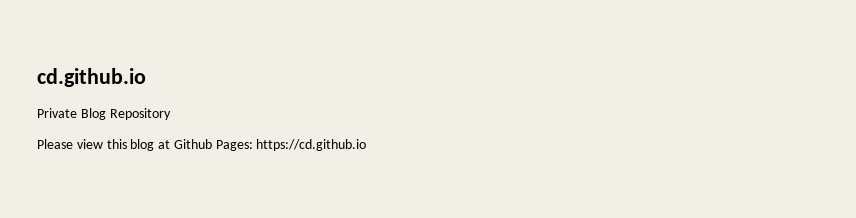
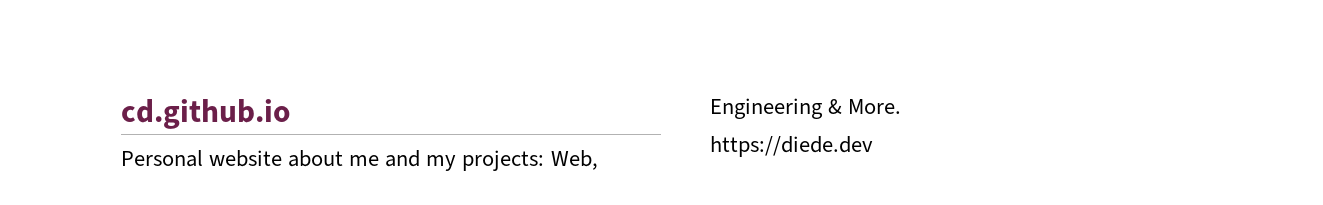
[37,108,171,120] [37,139,367,151] Private Blog Repository // Please view this blog at Github Pages: https://cd.github.io -> [121,150,598,171] [710,98,902,119] [710,136,873,157] Personal website about me and my projects: Web, Engineering & More. // https://diede.dev

